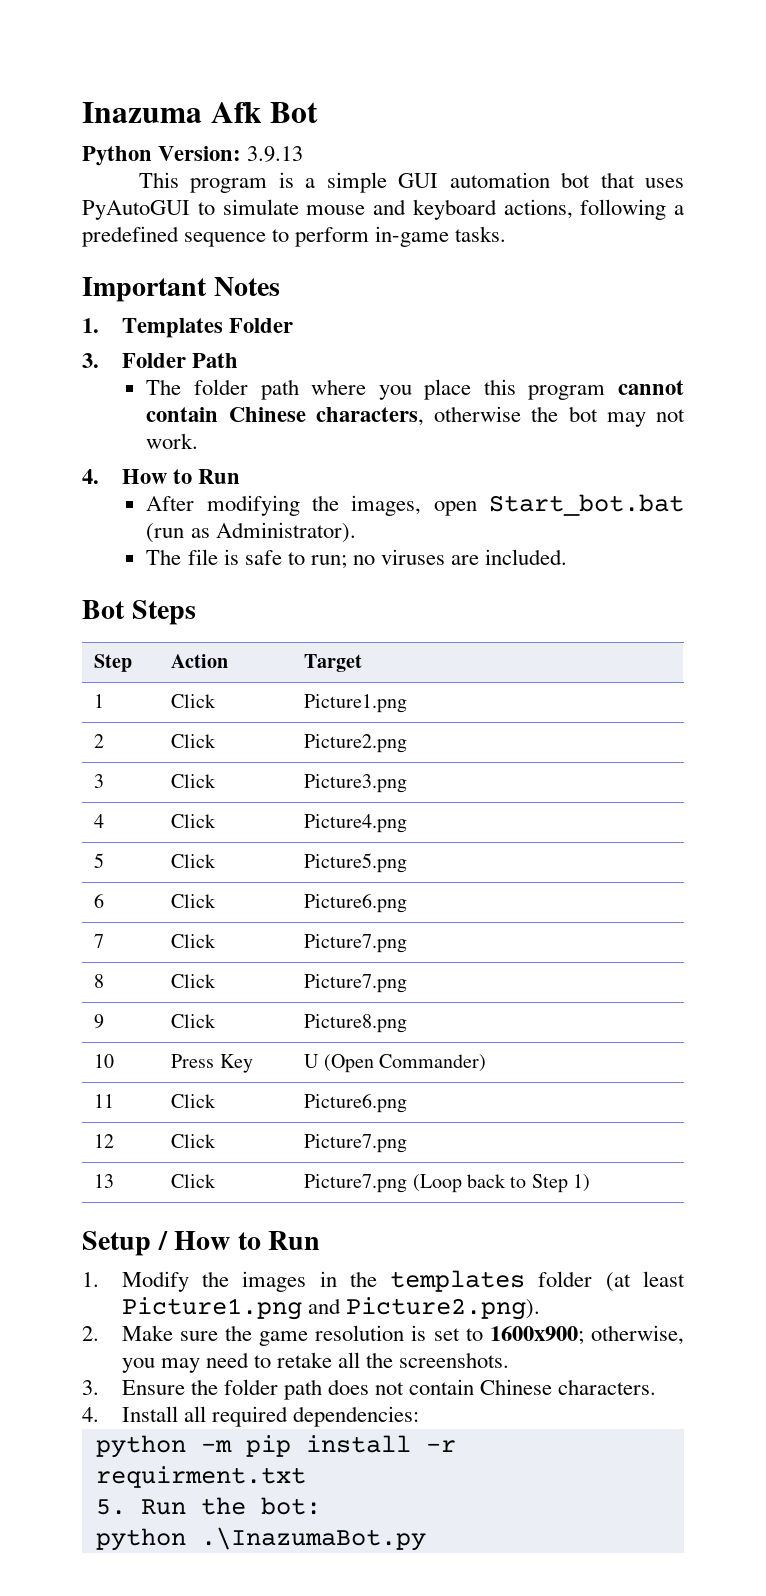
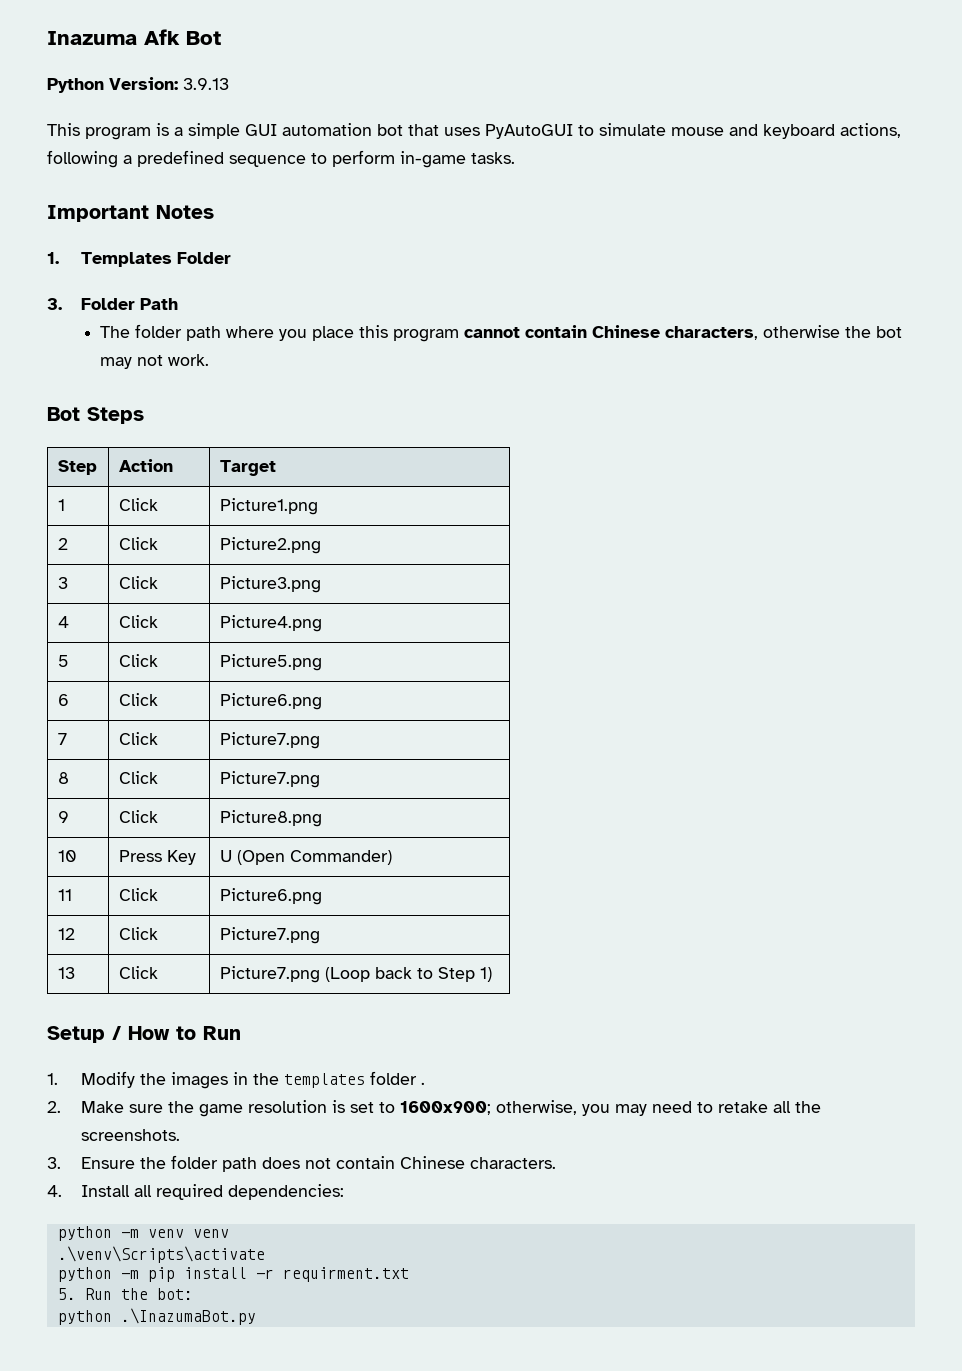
[82,469,240,484] [146,494,684,516] [146,522,356,543] [146,549,568,569] // 4. How to Run // After modifying the images, open Start_bot.bat (run as Administrator). // The file is safe to run; no viruses are included. -> (210, 360) none
[605,1271,685,1292] [121,1297,540,1320] (at least Picture1.png and Picture2.png). -> [421,1082,426,1085] .
(419, 1416) none -> [57,1226,229,1241] [57,1246,265,1263] // python -m venv venv // .\venv\Scripts\activate

